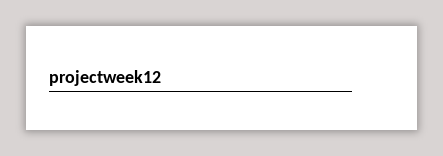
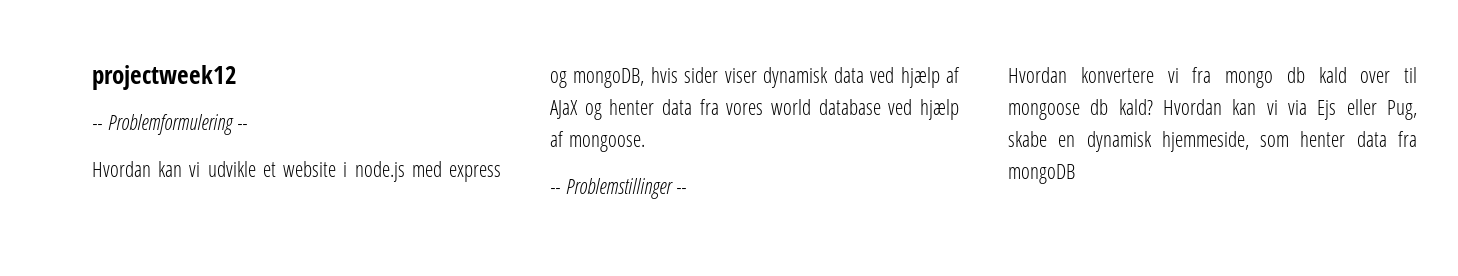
(161, 78) none -> [92,114,248,135] [92,161,501,182] [550,67,960,88] [550,99,959,120] [550,131,645,152] [550,178,687,199] [1008,67,1417,88] [1008,99,1417,120] [1008,131,1417,152] [1008,164,1075,184] // -- Problemformulering -- // Hvordan kan vi udvikle et website i node.js med express og mongoDB, hvis sider viser dynamisk data ved hjælp af AJaX og henter data fra vores world database ved hjælp af mongoose. // -- Problemstillinger -- // Hvordan konvertere vi fra mongo db kald over til mongoose db kald? Hvordan kan vi via Ejs eller Pug, skabe en dynamisk hjemmeside, som henter data fra mongoDB

